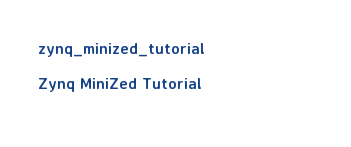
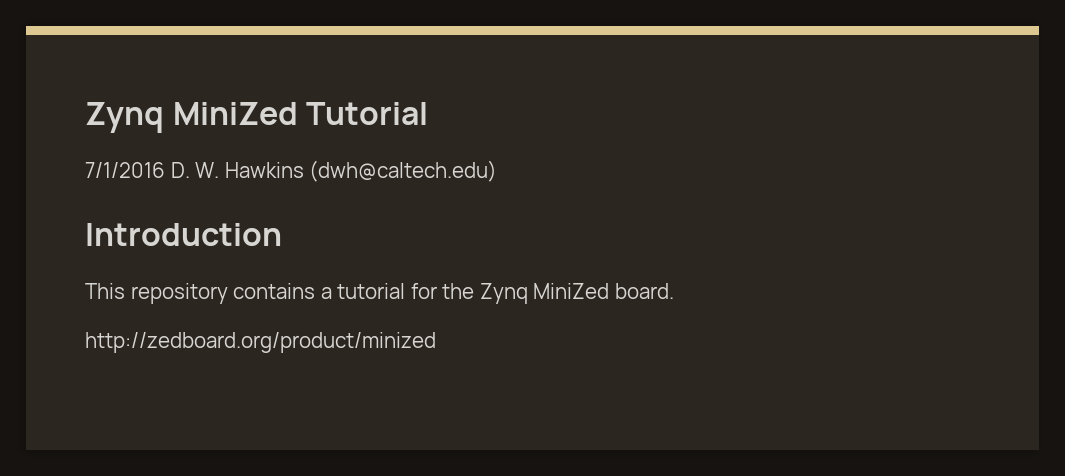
[38,43,205,57] zynq_minized_tutorial // -> (85, 117) none
(202, 83) none -> [85,160,498,182] [85,223,282,246] [85,283,674,304] [85,332,436,353] // 7/1/2016 D. W. Hawkins (dwh@caltech.edu) // Introduction // This repository contains a tutorial for the Zynq MiniZed board. // http://zedboard.org/product/minized

